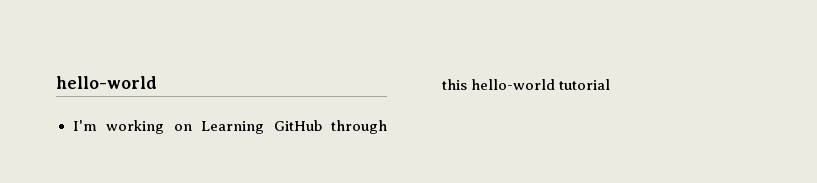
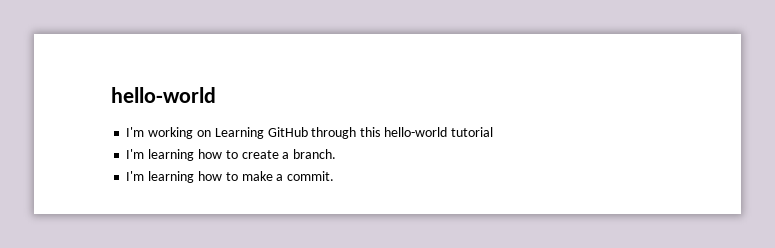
(610, 84) none -> [126,149,337,161] [126,171,335,183] // I'm learning how to create a branch. // I'm learning how to make a commit.

